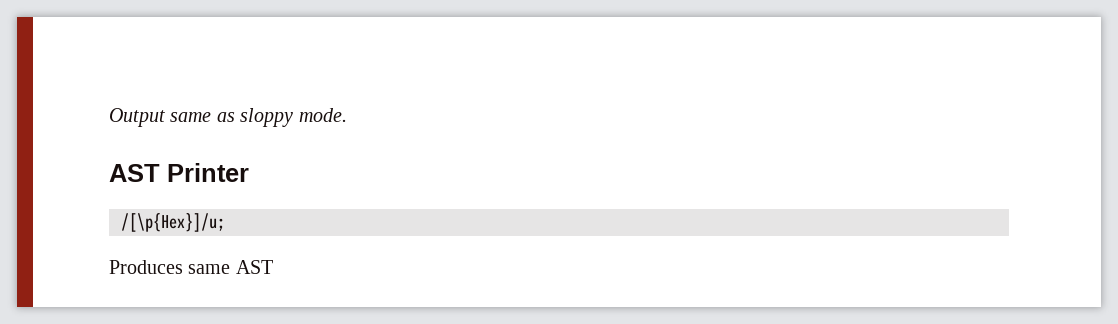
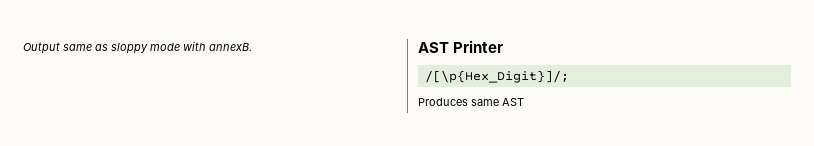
[298,108,347,122] mode. -> [150,41,252,51] mode with annexB.
[121,213,225,232] /[\p{Hex}]/u; -> [424,70,569,83] /[\p{Hex_Digit}]/;

